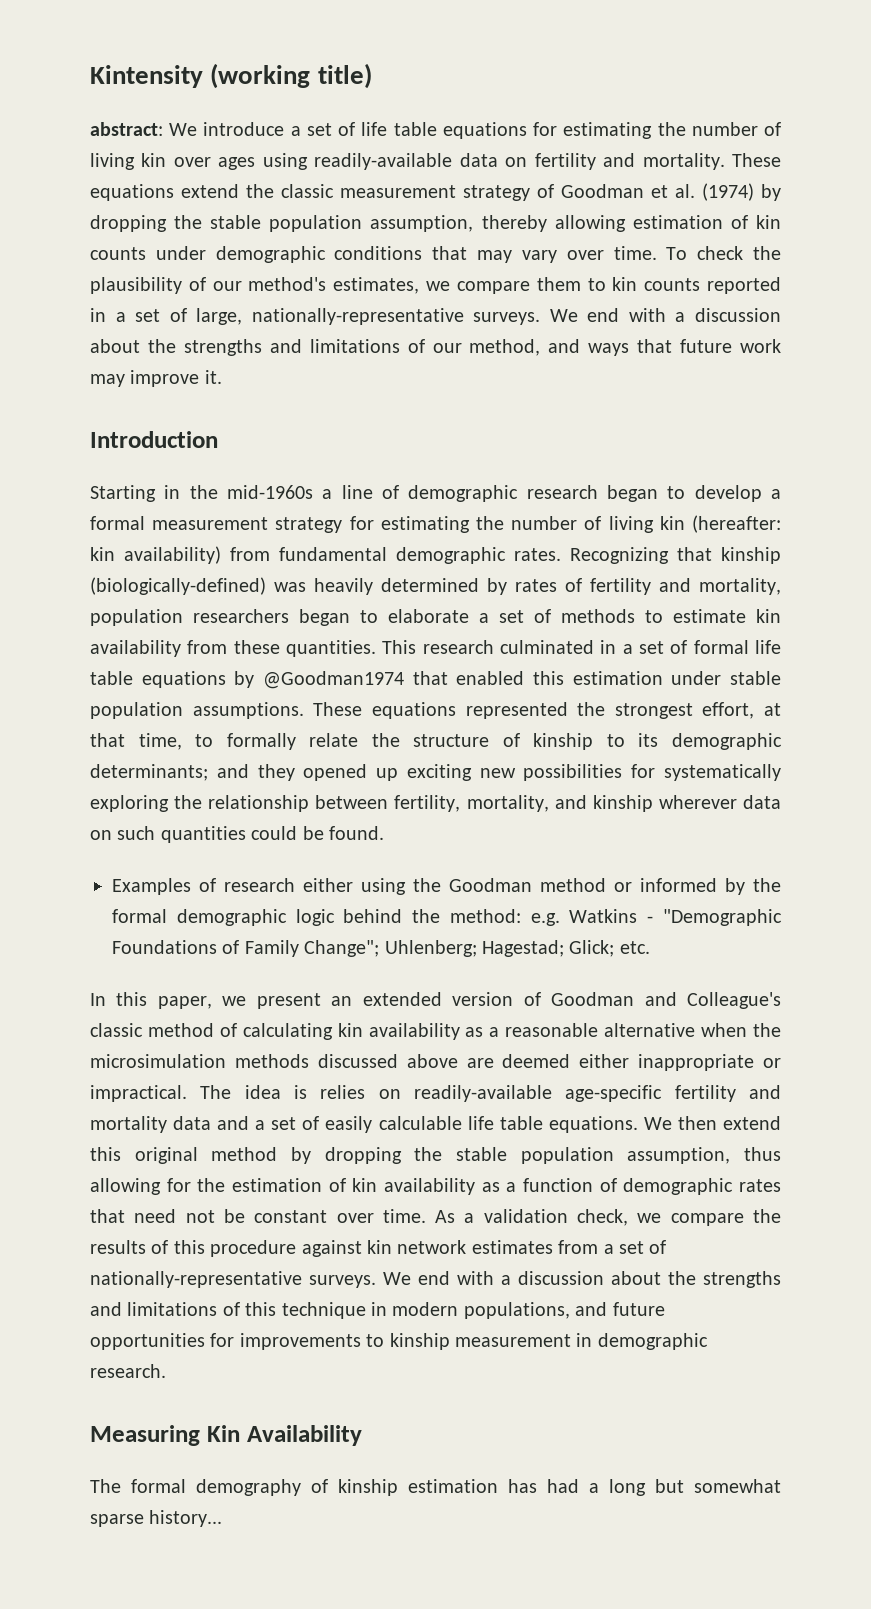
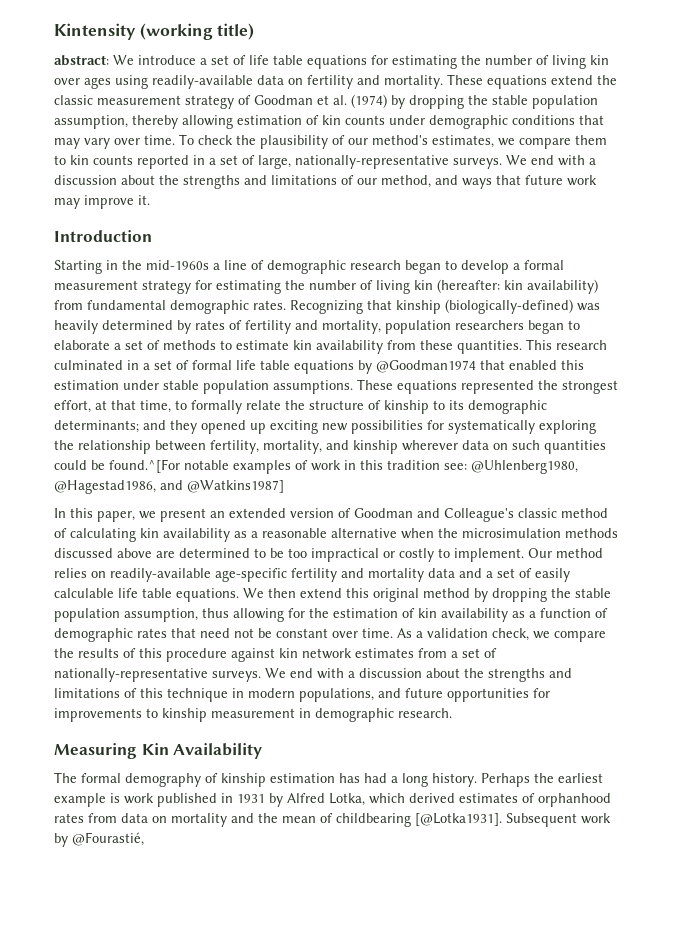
[329,826,384,840] [112,878,781,895] [112,909,782,926] [112,940,650,957] found. // Examples of research either using the Goodman method or informed by the formal demographic logic behind the method: e.g. Watkins - "Demographic Foundations of Family Change"; Uhlenberg; Hagestad; Glick; etc. -> [109,459,578,474] [54,480,284,494] found.^[For notable examples of work in this tradition see: @Uhlenberg1980, @Hagestad1986, and @Watkins1987]
[502,1054,781,1071] [90,1085,307,1102] deemed either inappropriate or impractical. The idea is -> [179,548,603,562] determined to be too impractical or costly to implement. Our method
[655,1479,781,1493] [90,1510,223,1527] but somewhat sparse history... -> [432,773,603,787] [54,793,611,807] [54,813,611,827] [54,832,144,847] history. Perhaps the earliest example is work published in 1931 by Alfred Lotka, which derived estimates of orphanhood rates from data on mortality and the mean of childbearing [@Lotka1931]. Subsequent work by @Fourastié,

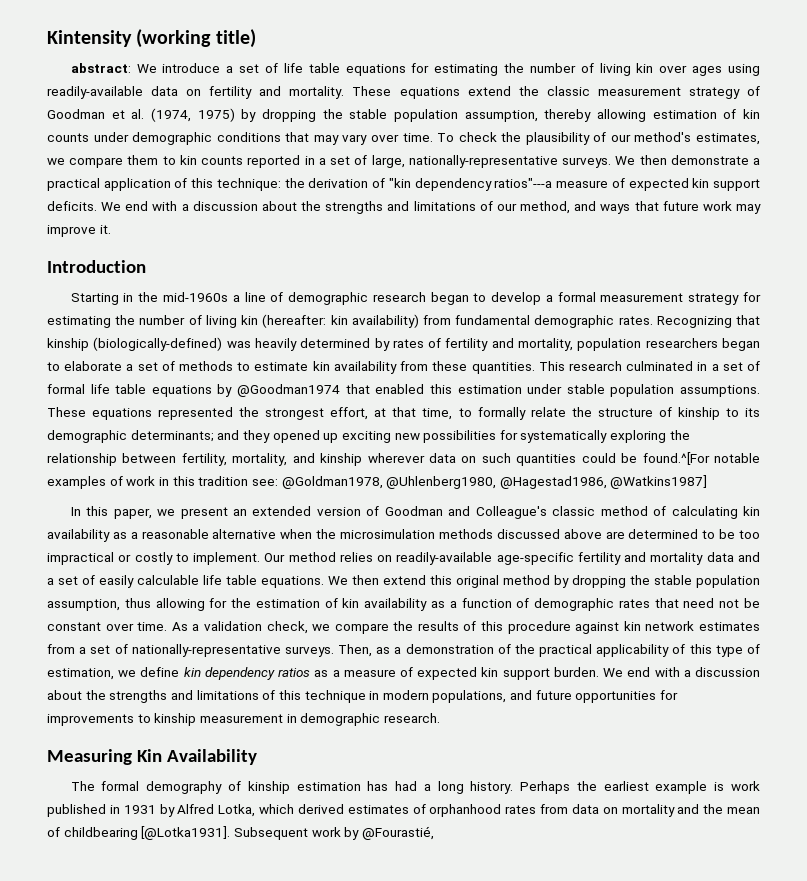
[351,94,387,108] (1974) -> [151,108,235,122] (1974, 1975)
(527, 160) none -> [639,155,760,165] [47,178,761,191] [47,201,122,211] then demonstrate a practical application of this technique: the derivation of "kin dependency ratios"---a measure of expected kin support deficits. We
(467, 466) none -> [281,476,383,489] @Goldman1978,
[160,480,183,490] and -> (607, 482) none
(261, 676) none -> [338,644,760,657] [47,667,599,680] Then, as a demonstration of the practical applicability of this type of estimation, we define kin dependency ratios as a measure of expected kin support burden.

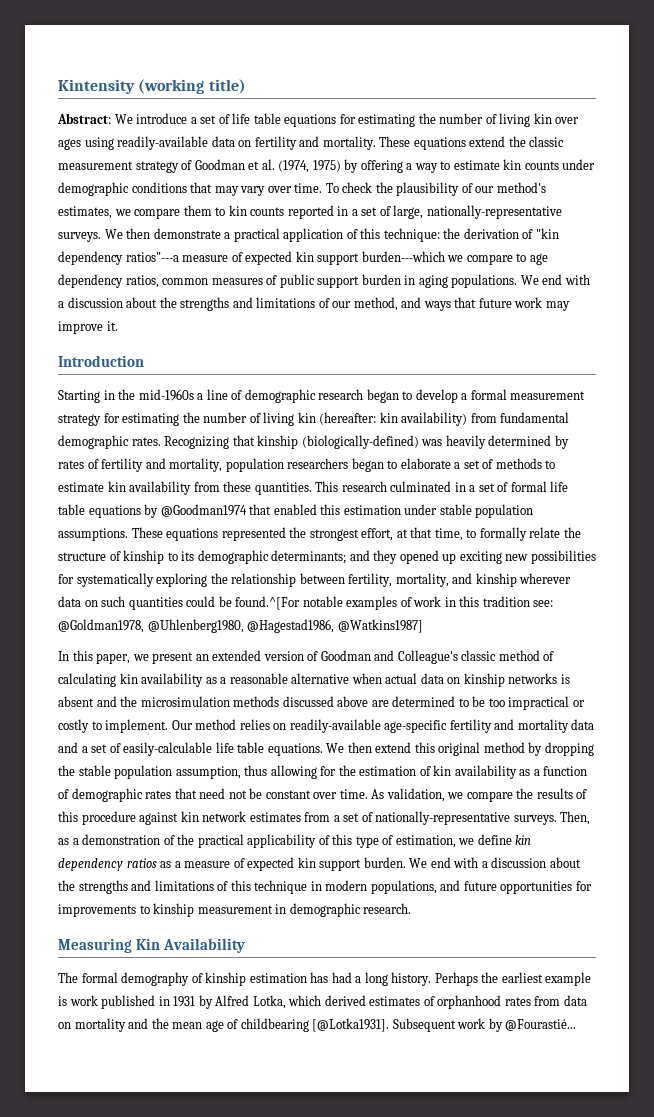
[70,63,131,73] abstract: -> [57,113,111,124] Abstract:
[262,109,737,122] dropping the stable population assumption, thereby allowing estimation of -> [360,160,500,173] offering a way to estimate
[47,201,97,211] deficits. -> [361,251,548,265] [58,274,518,288] burden---which we compare to age dependency ratios, common measures of public support burden in aging populations.
(313, 534) none -> [385,673,570,687] [58,696,117,707] actual data on kinship networks is absent and
[99,575,199,588] easily calculable -> [123,742,213,756] easily-calculable
[192,621,308,634] a validation check, -> [386,788,445,802] validation,
(761, 810) none -> [205,1020,224,1032] age
[361,826,434,840] @Fourastié, -> [505,1019,577,1031] @Fourastié...

